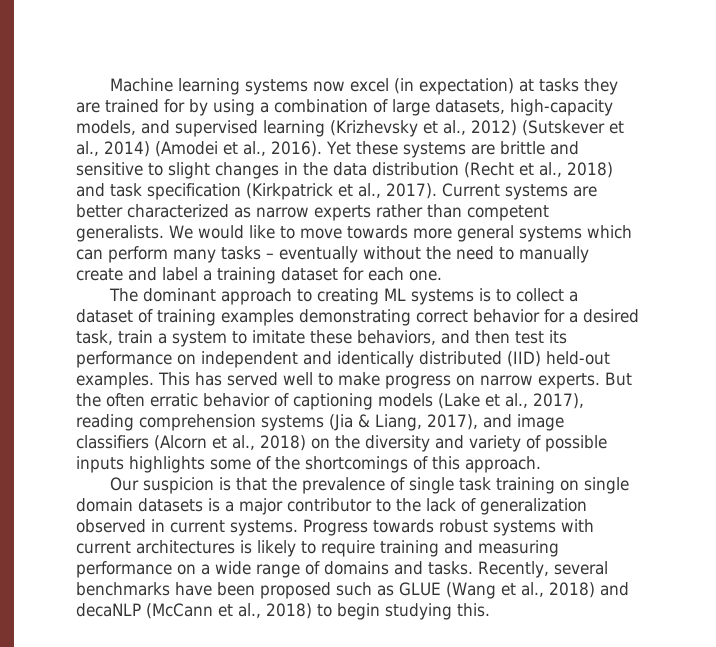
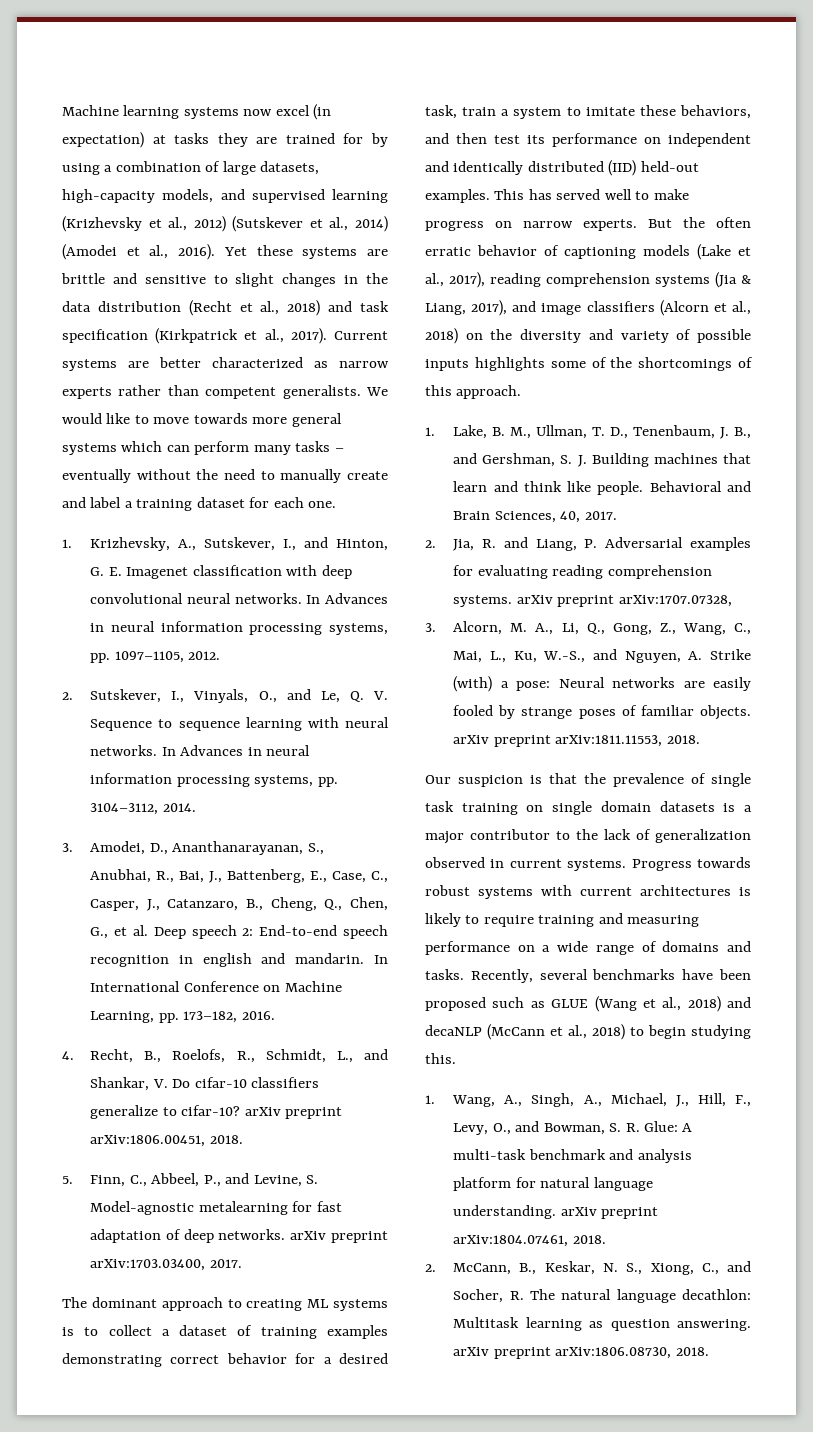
(442, 275) none -> [62,537,389,551] [90,565,352,579] [90,593,388,604] [90,621,388,635] [90,651,221,663] [62,689,389,703] [90,717,390,731] [90,745,311,756] [90,773,338,787] [90,803,196,815] [62,841,324,855] [90,869,388,883] [90,897,388,911] [90,925,388,939] [90,953,389,967] [90,981,342,992] [90,1011,275,1023] [62,1049,388,1063] [90,1077,320,1091] [90,1105,343,1119] [90,1135,243,1147] [62,1173,318,1187] [90,1201,342,1215] [90,1229,389,1243] [90,1259,242,1271] // 1. Krizhevsky, A., Sutskever, I., and Hinton, G. E. Imagenet classification with deep convolutional neural networks. In Advances in neural information processing systems, pp. 1097–1105, 2012. // 2. Sutskever, I., Vinyals, O., and Le, Q. V. Sequence to sequence learning with neural networks. In Advances in neural information processing systems, pp. 3104–3112, 2014. // 3. Amodei, D., Ananthanarayanan, S., Anubhai, R., Bai, J., Battenberg, E., Case, C., Casper, J., Catanzaro, B., Cheng, Q., Chen, G., et al. Deep speech 2: End-to-end speech recognition in english and mandarin. In International Conference on Machine Learning, pp. 173–182, 2016. // 4. Recht, B., Roelofs, R., Schmidt, L., and Shankar, V. Do cifar-10 classifiers generalize to cifar-10? arXiv preprint arXiv:1806.00451, 2018. // 5. Finn, C., Abbeel, P., and Levine, S. Model-agnostic metalearning for fast adaptation of deep networks. arXiv preprint arXiv:1703.03400, 2017.
(541, 464) none -> [425,425,751,439] [453,453,751,467] [453,481,751,495] [453,511,617,523] [425,537,751,551] [453,565,712,579] [453,595,732,607] [425,621,751,635] [453,649,751,663] [453,676,751,692] [453,705,751,720] [453,735,700,747] // 1. Lake, B. M., Ullman, T. D., Tenenbaum, J. B., and Gershman, S. J. Building machines that learn and think like people. Behavioral and Brain Sciences, 40, 2017. // 2. Jia, R. and Liang, P. Adversarial examples for evaluating reading comprehension systems. arXiv preprint arXiv:1707.07328, // 3. Alcorn, M. A., Li, Q., Gong, Z., Wang, C., Mai, L., Ku, W.-S., and Nguyen, A. Strike (with) a pose: Neural networks are easily fooled by strange poses of familiar objects. arXiv preprint arXiv:1811.11553, 2018.
(490, 610) none -> [425,1093,751,1107] [453,1121,693,1135] [453,1149,692,1163] [453,1177,653,1191] [453,1205,659,1219] [453,1235,606,1247] [425,1261,751,1275] [453,1289,751,1303] [453,1317,751,1331] [453,1347,709,1359] // 1. Wang, A., Singh, A., Michael, J., Hill, F., Levy, O., and Bowman, S. R. Glue: A multi-task benchmark and analysis platform for natural language understanding. arXiv preprint arXiv:1804.07461, 2018. // 2. McCann, B., Keskar, N. S., Xiong, C., and Socher, R. The natural language decathlon: Multitask learning as question answering. arXiv preprint arXiv:1806.08730, 2018.

